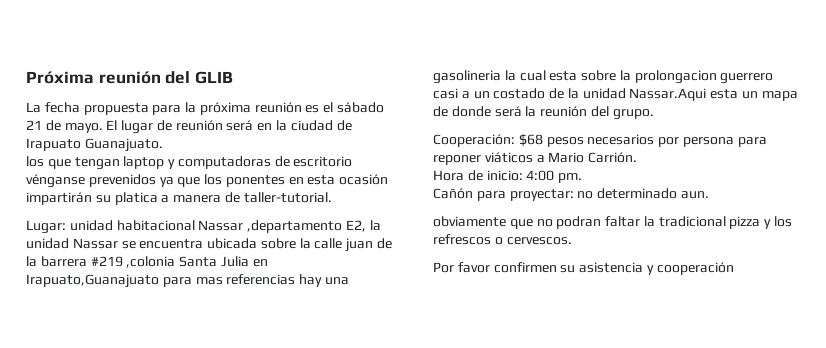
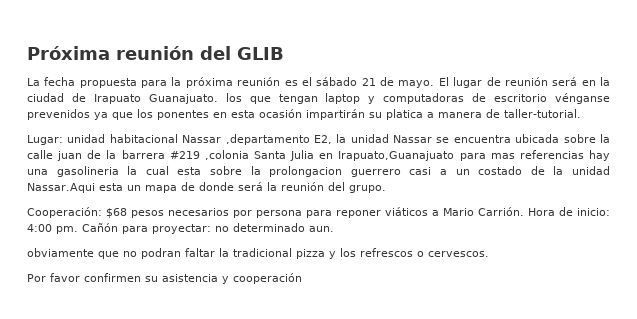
(163, 145) // -> (218, 99) none
(638, 157) // -> (524, 211) none
(583, 178) // -> (78, 230) none

